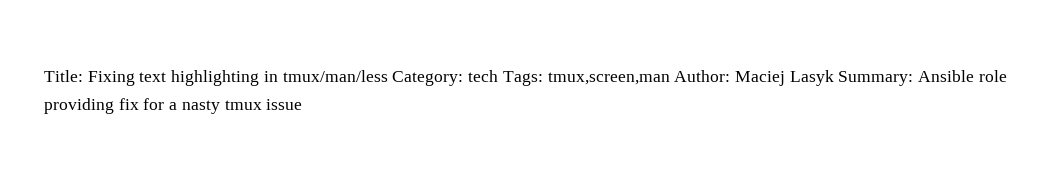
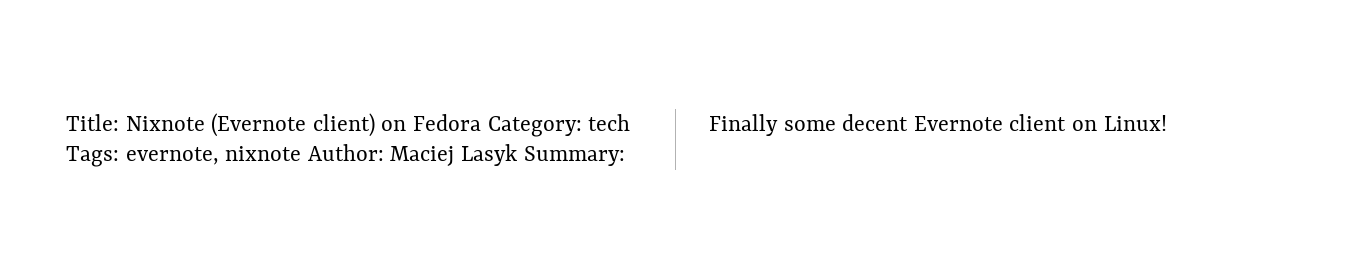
[87,70,388,86] Fixing text highlighting in tmux/man/less -> [125,113,482,137] Nixnote (Evernote client) on Fedora
[547,72,670,85] tmux,screen,man -> [125,146,302,165] evernote, nixnote
[918,70,1007,82] [44,98,303,114] Ansible role providing fix for a nasty tmux issue -> [709,114,1167,136] Finally some decent Evernote client on Linux!

